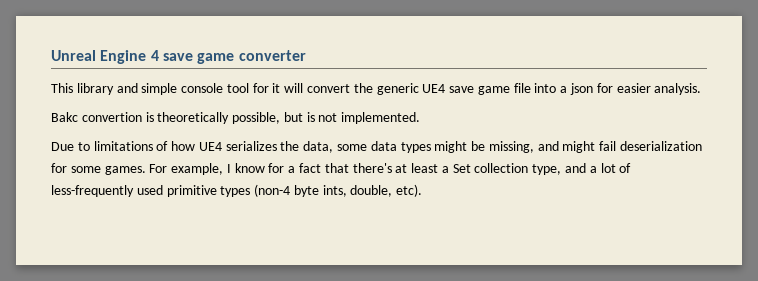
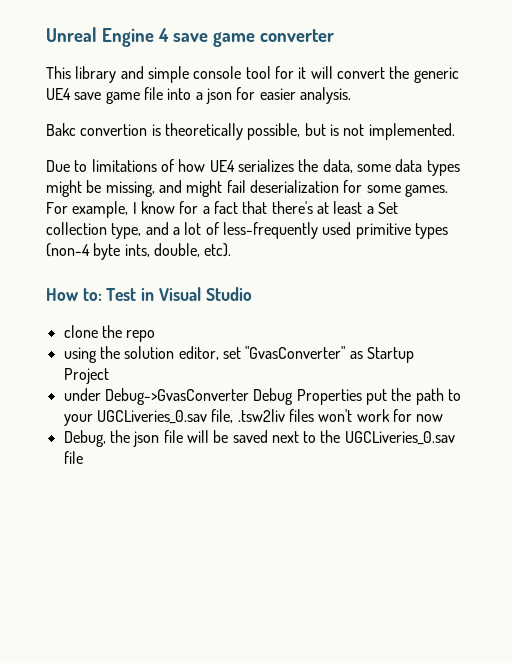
(423, 190) none -> [46,287,252,301] [63,325,156,342] [63,346,414,363] [63,368,109,384] [63,388,461,405] [63,409,444,426] [63,430,455,447] [63,451,83,464] // How to: Test in Visual Studio // clone the repo // using the solution editor, set "GvasConverter" as Startup Project // under Debug->GvasConverter Debug Properties put the path to your UGCLiveries_0.sav file, .tsw2liv files won't work for now // Debug, the json file will be saved next to the UGCLiveries_0.sav file

